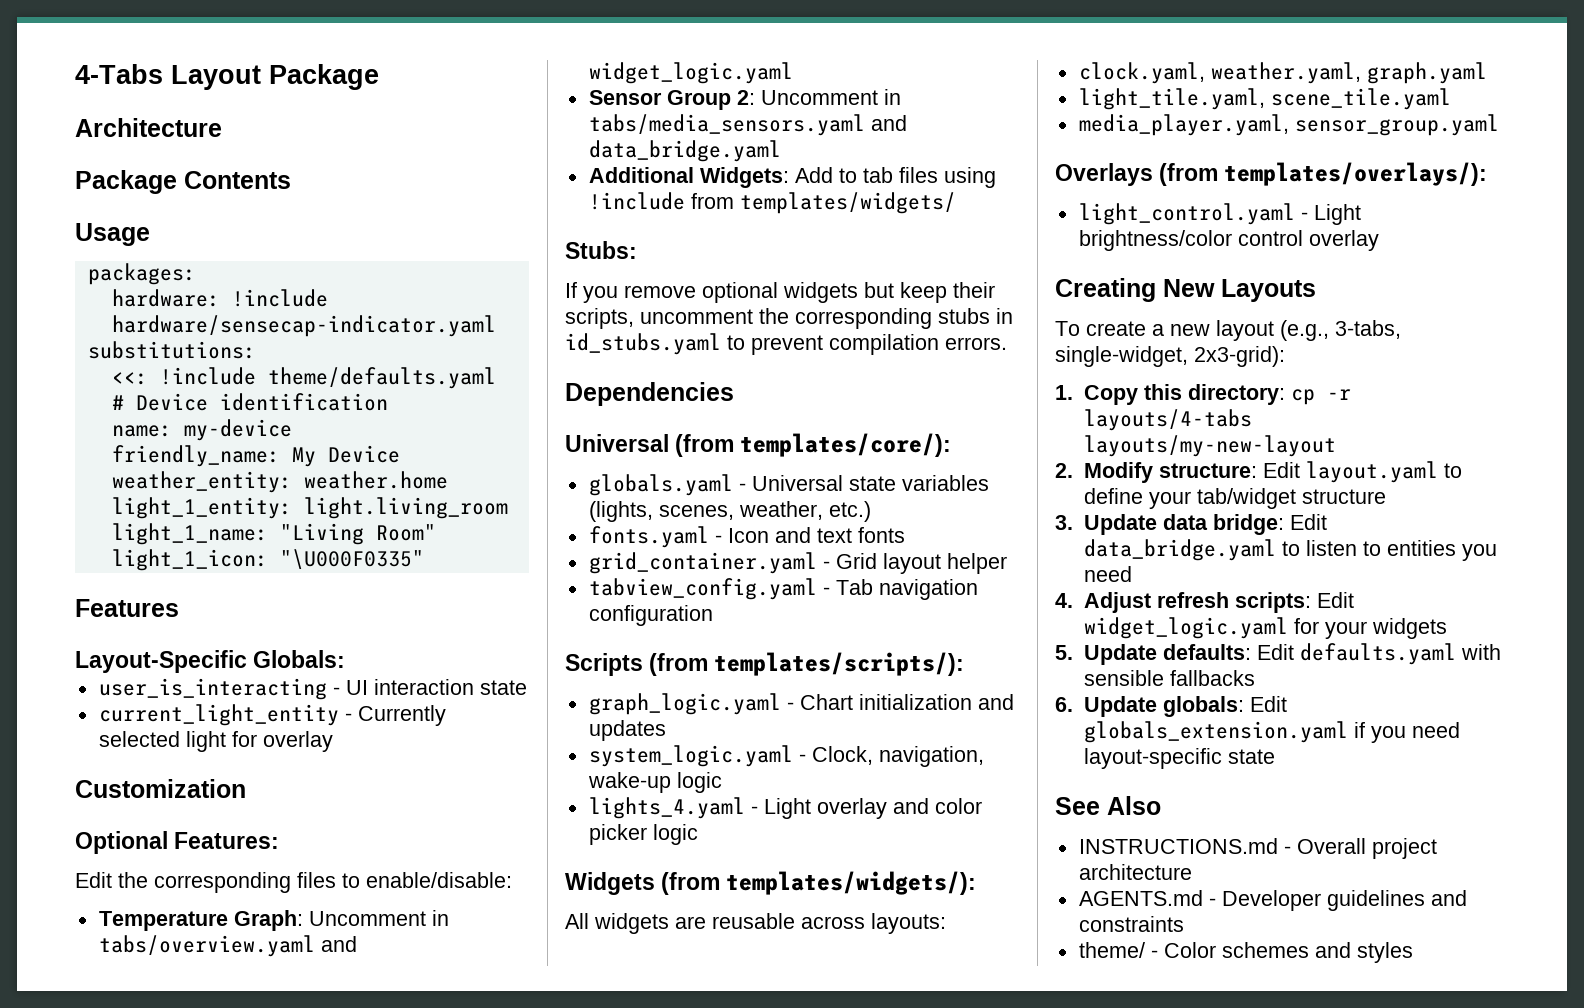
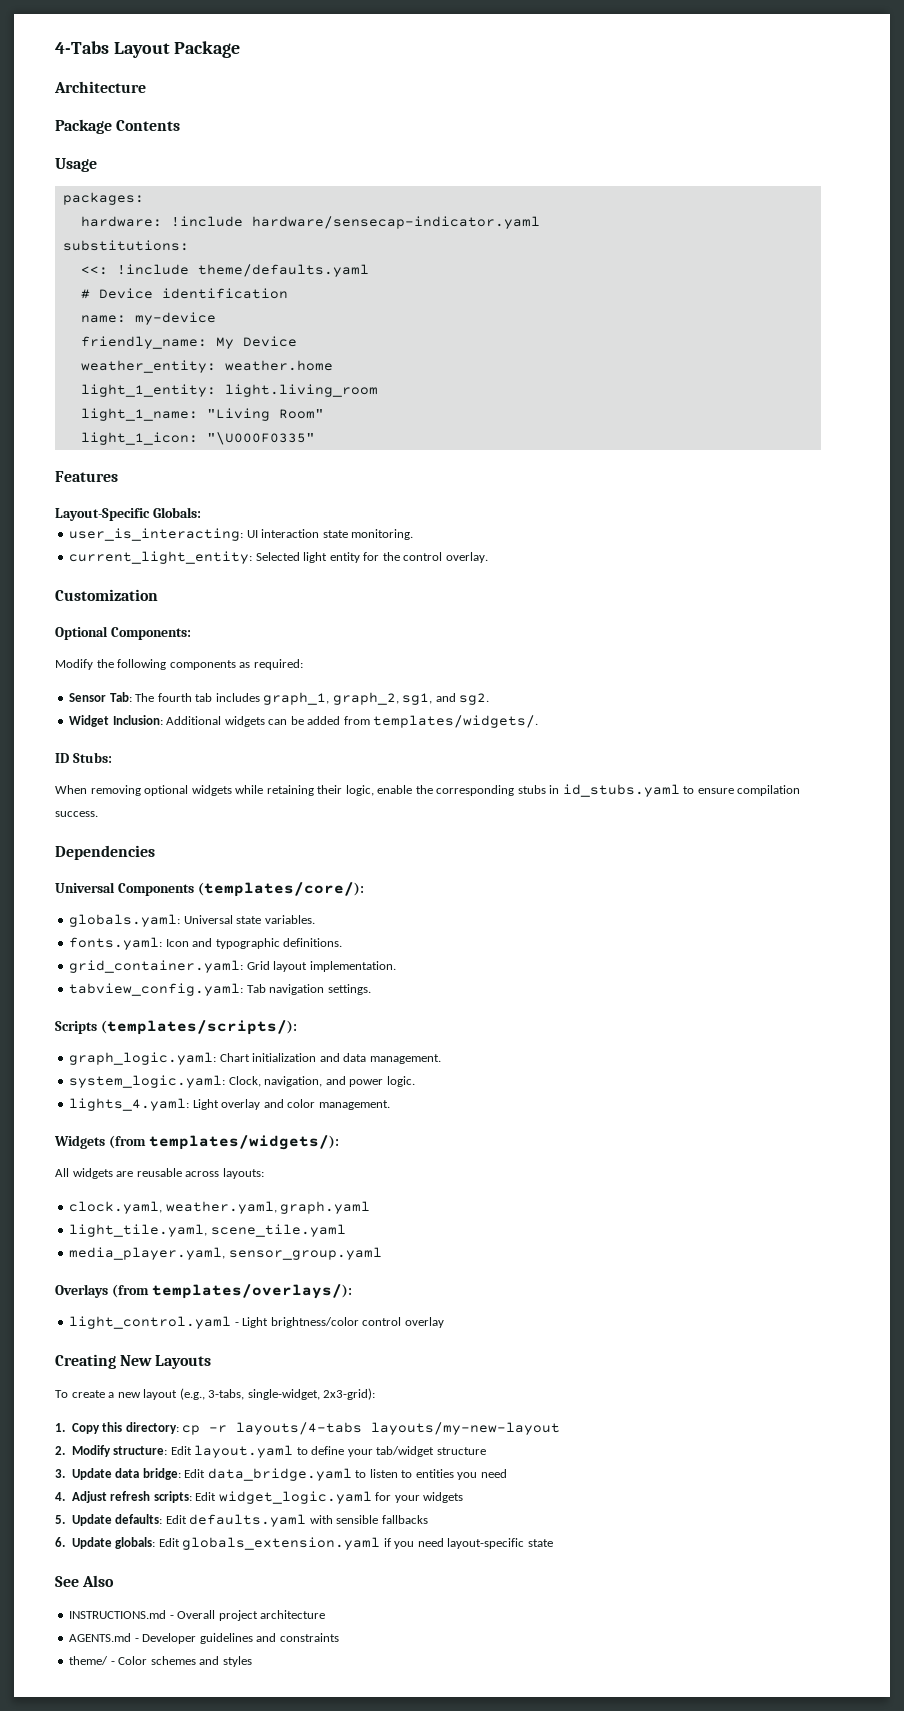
[98,678,340,700] user_is_interacting - -> [69,528,244,541] user_is_interacting:
[98,704,446,726] [98,731,333,752] [75,779,246,798] [75,831,280,854] [75,872,512,893] [98,910,449,931] [98,935,357,957] [588,62,793,84] [588,89,901,110] [588,114,907,136] [588,140,781,162] [588,167,996,188] [588,192,956,214] [565,241,637,259] [565,282,995,303] [565,308,753,329] // current_light_entity - Currently selected light for overlay // Customization // Optional Features: // Edit the corresponding files to enable/disable: // Temperature Graph: Uncomment in tabs/overview.yaml and widget_logic.yaml // Sensor Group 2: Uncomment in tabs/media_sensors.yaml and data_bridge.yaml // Additional Widgets: Add to tab files using !include from templates/widgets/ // Stubs: // If you remove optional widgets but keep their scripts, uncomment -> [351,529,414,540] [69,551,488,564] [55,589,158,601] [55,626,191,640] [55,659,303,670] [69,692,490,705] [69,715,539,728] [55,752,112,763] [55,785,413,796] monitoring. // current_light_entity: Selected light entity for the control overlay. // Customization // Optional Components: // Modify the following components as required: // Sensor Tab: The fourth tab includes graph_1, graph_2, sg1, and sg2. // Widget Inclusion: Additional widgets can be added from templates/widgets/. // ID Stubs: // When removing optional widgets while retaining their logic, enable
[751,334,1007,355] prevent compilation errors. -> [697,785,801,796] [55,811,98,817] ensure compilation success.
[675,433,952,457] [588,474,989,496] [588,501,871,522] [588,526,905,548] [588,552,1007,574] [588,578,830,600] (from templates/core/): // globals.yaml - Universal state variables (lights, scenes, weather, etc.) // fonts.yaml - Icon and text fonts // grid_container.yaml - Grid layout helper // tabview_config.yaml - -> [117,882,364,897] [69,914,315,927] [69,937,343,950] [69,960,396,973] [69,983,244,996] Components (templates/core/): // globals.yaml: Universal state variables. // fonts.yaml: Icon and typographic definitions. // grid_container.yaml: Grid layout implementation. // tabview_config.yaml:
[588,605,713,626] configuration -> [327,984,371,995] settings.
[649,652,965,676] [588,693,1014,715] [588,720,666,741] [588,745,984,767] [587,772,722,793] [588,797,758,819] (from templates/scripts/): // graph_logic.yaml - Chart initialization and updates // system_logic.yaml - Clock, navigation, wake-up logic // lights_4.yaml - -> [100,1020,297,1035] [69,1052,441,1065] [69,1075,415,1088] [69,1098,190,1111] (templates/scripts/): // graph_logic.yaml: Chart initialization and data management. // system_logic.yaml: Clock, navigation, and power logic. // lights_4.yaml:
[588,824,698,845] picker logic -> [318,1100,390,1110] management.

